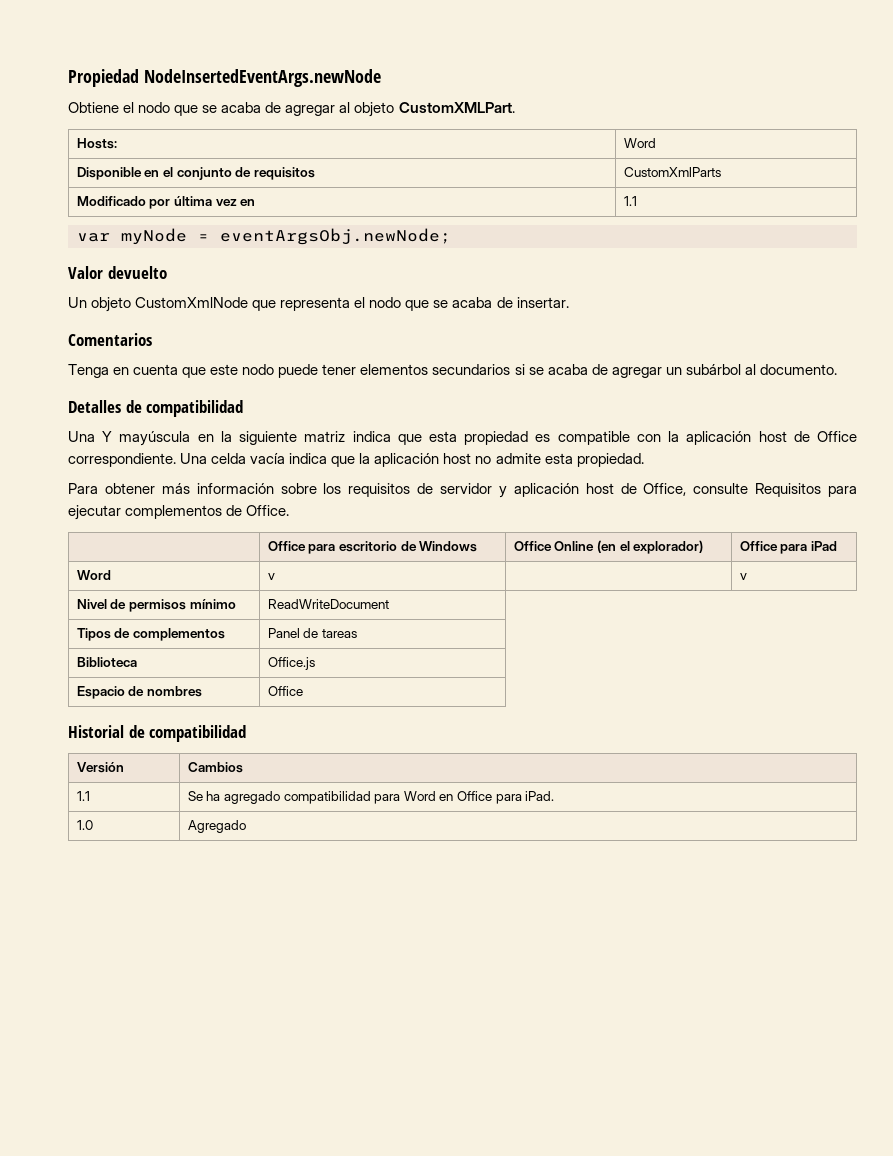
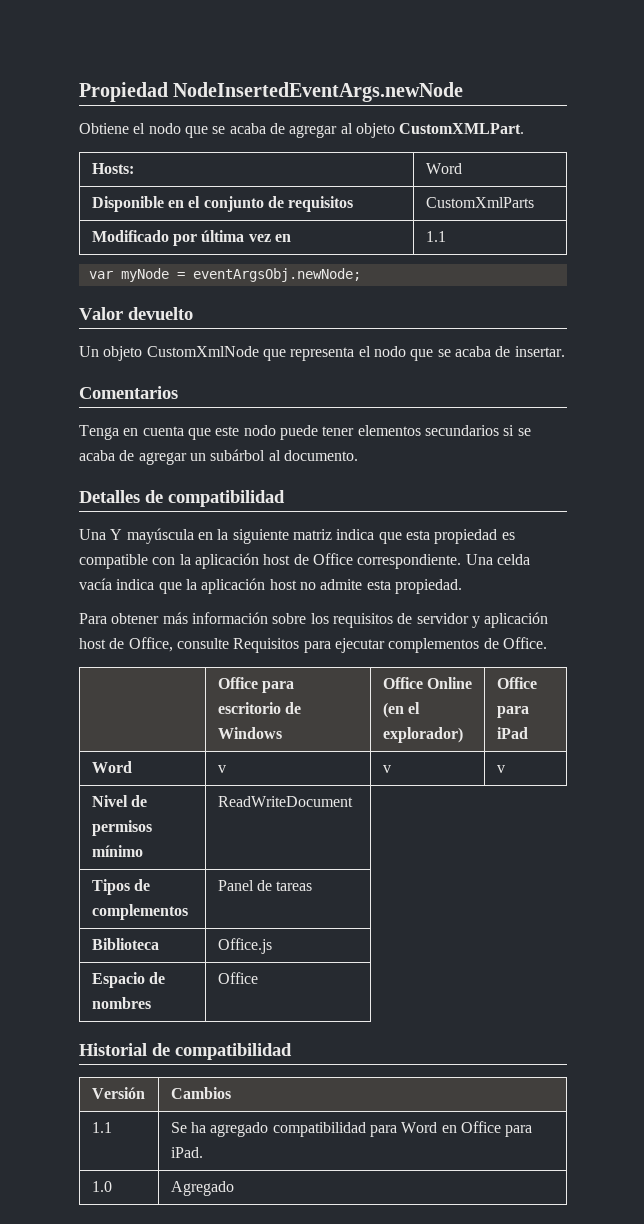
(275, 576) none -> [382,765,391,773] v

